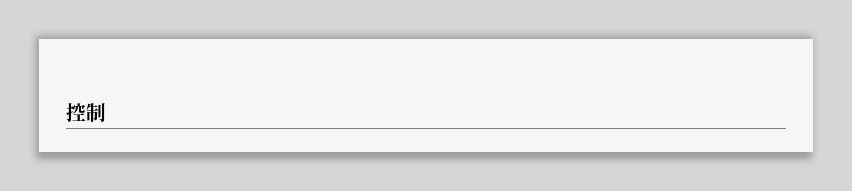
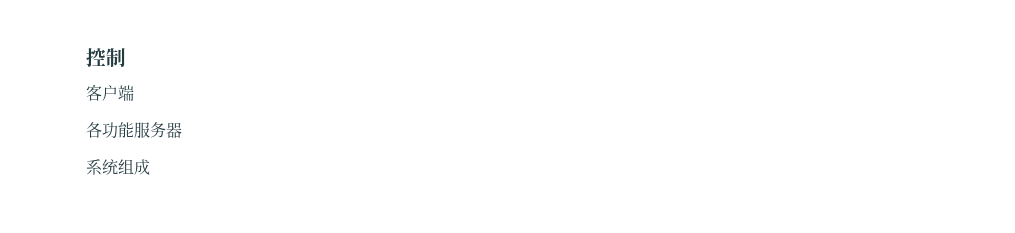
(106, 112) none -> [86,84,134,101] [86,122,182,139] [86,159,150,175] // 客户端 // 各功能服务器 // 系统组成

